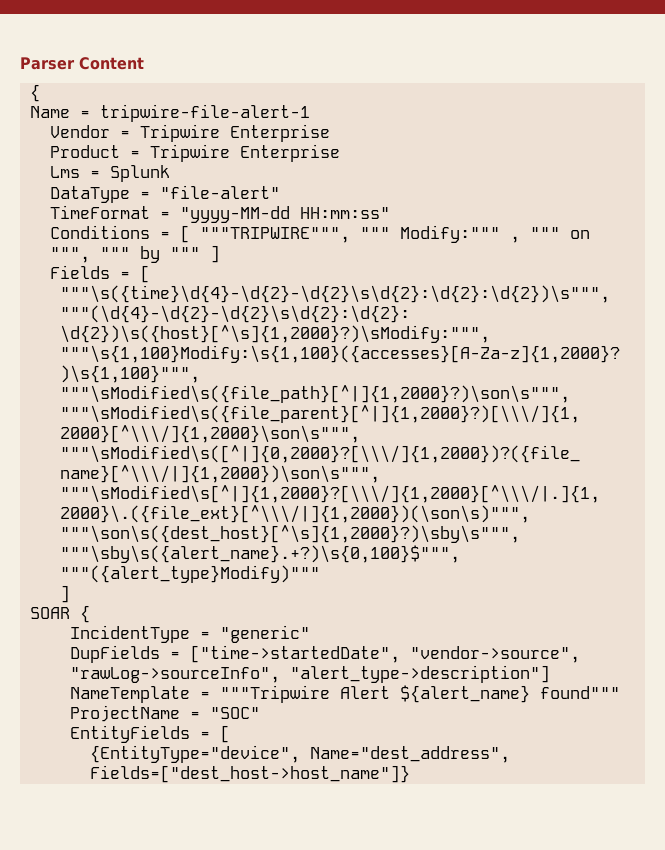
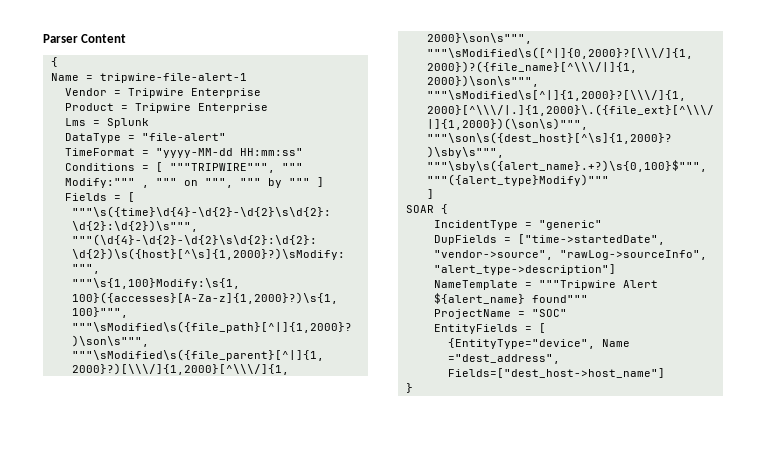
[309,746,510,763] [89,765,410,783] Name="dest_address", Fields=["dest_host->host_name"]} -> [601,339,630,347] [447,354,560,364] [447,368,665,378] [405,383,413,393] Name ="dest_address", Fields=["dest_host->host_name"] // }

